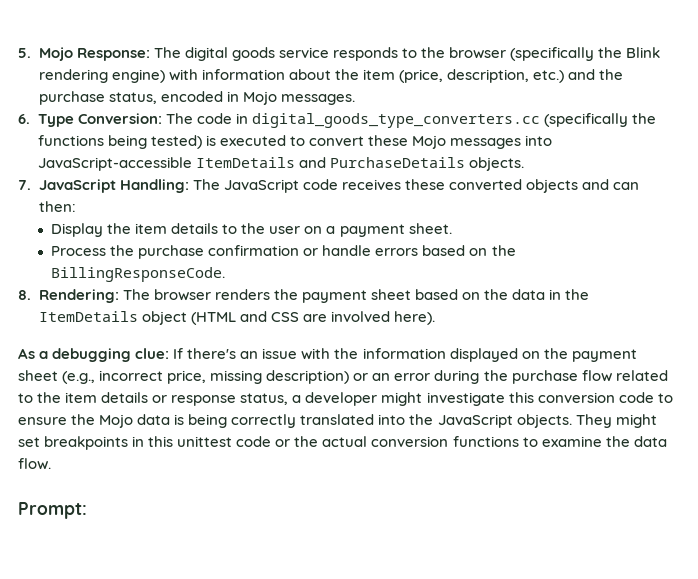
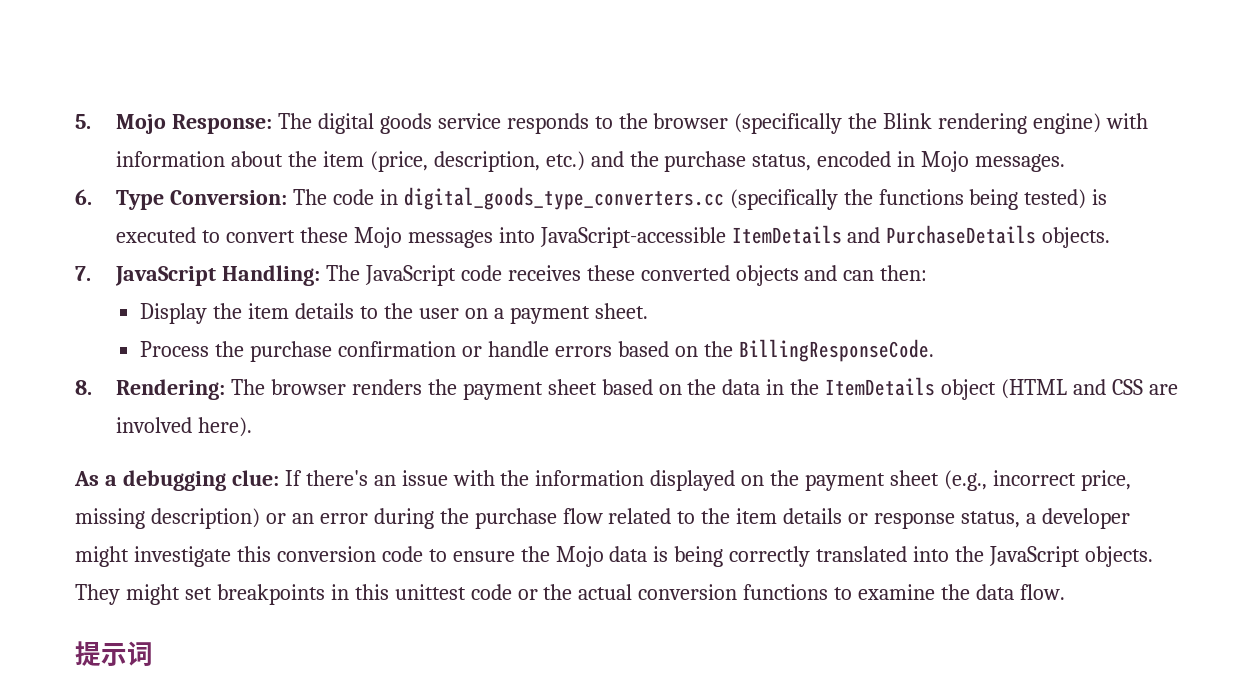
[18,502,87,519] Prompt: -> [75,641,153,666] 提示词

